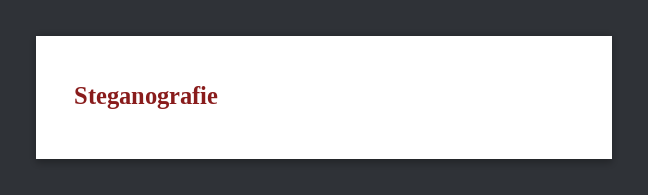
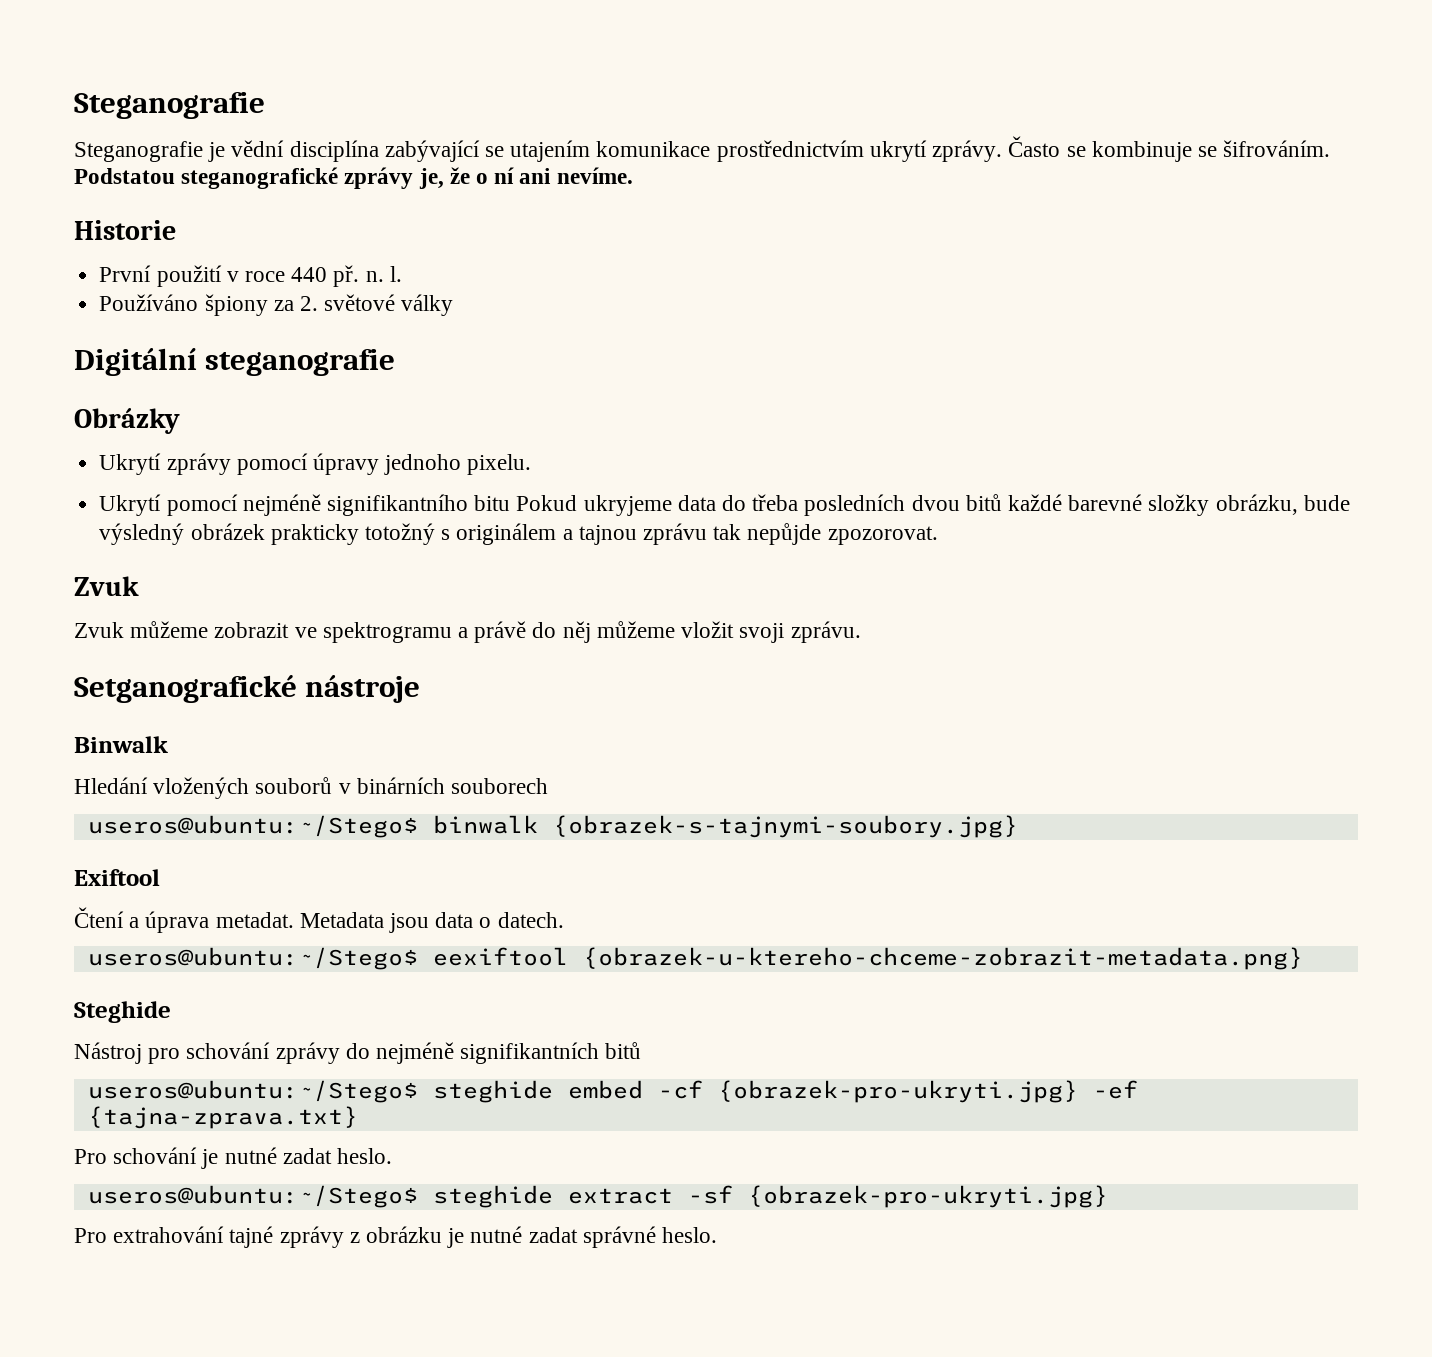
[74,86,218,109] Steganografie -> [74,92,265,119] [74,136,1331,162] [74,167,633,189] [74,220,176,240] [99,265,402,287] [99,294,454,316] [74,348,396,376] [74,408,180,434] [99,453,532,475] [99,494,1350,516] [99,523,938,545] [74,576,139,596] [74,621,861,643] [74,675,421,703] [74,736,168,753] [74,777,549,799] [87,815,1018,838] [74,869,160,886] [74,907,564,933] [87,947,1303,970] [74,1001,171,1023] [74,1042,642,1064] [87,1080,1138,1103] [87,1106,358,1129] [74,1147,393,1169] [87,1185,1108,1208] [74,1226,718,1248] Steganografie // Steganografie je vědní disciplína zabývající se utajením komunikace prostřednictvím ukrytí zprávy. Často se kombinuje se šifrováním. Podstatou steganografické zprávy je, že o ní ani nevíme. // Historie // První použití v roce 440 př. n. l. // Používáno špiony za 2. světové války // Digitální steganografie // Obrázky // Ukrytí zprávy pomocí úpravy jednoho pixelu. // Ukrytí pomocí nejméně signifikantního bitu Pokud ukryjeme data do třeba posledních dvou bitů každé barevné složky obrázku, bude výsledný obrázek prakticky totožný s originálem a tajnou zprávu tak nepůjde zpozorovat. // Zvuk // Zvuk můžeme zobrazit ve spektrogramu a právě do něj můžeme vložit svoji zprávu. // Setganografické nástroje // Binwalk // Hledání vložených souborů v binárních souborech // useros@ubuntu:~/Stego$ binwalk {obrazek-s-tajnymi-soubory.jpg} // Exiftool // Čtení a úprava metadat. Metadata jsou data o datech. // useros@ubuntu:~/Stego$ eexiftool {obrazek-u-ktereho-chceme-zobrazit-metadata.png} // Steghide // Nástroj pro schování zprávy do nejméně signifikantních bitů // useros@ubuntu:~/Stego$ steghide embed -cf {obrazek-pro-ukryti.jpg} -ef {tajna-zprava.txt} // Pro schování je nutné zadat heslo. // useros@ubuntu:~/Stego$ steghide extract -sf {obrazek-pro-ukryti.jpg} // Pro extrahování tajné zprávy z obrázku je nutné zadat správné heslo.

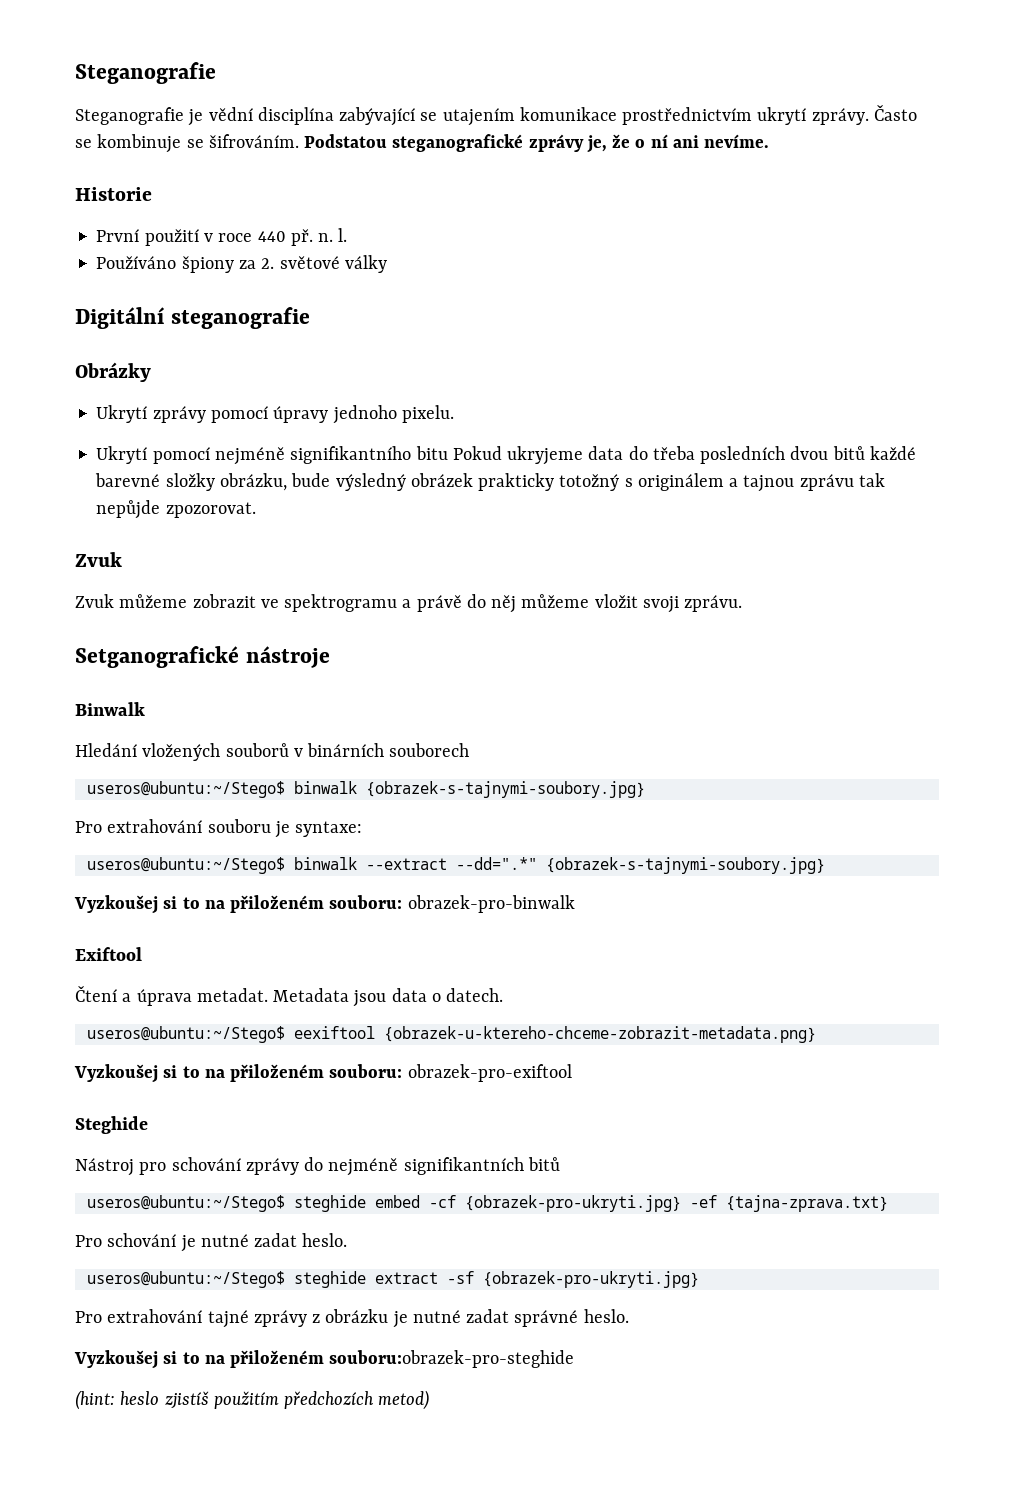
(1018, 826) none -> [75,819,363,838] [86,857,825,874] [74,895,575,914] // Pro extrahování souboru je syntaxe: // useros@ubuntu:~/Stego$ binwalk --extract --dd=".*" {obrazek-s-tajnymi-soubory.jpg} // Vyzkoušej si to na přiloženém souboru: obrazek-pro-binwalk
(1303, 958) none -> [74,1064,572,1083] // Vyzkoušej si to na přiloženém souboru: obrazek-pro-exiftool
(718, 1235) none -> [74,1350,575,1369] [75,1390,430,1410] // Vyzkoušej si to na přiloženém souboru:obrazek-pro-steghide // (hint: heslo zjistíš použitím předchozích metod)

